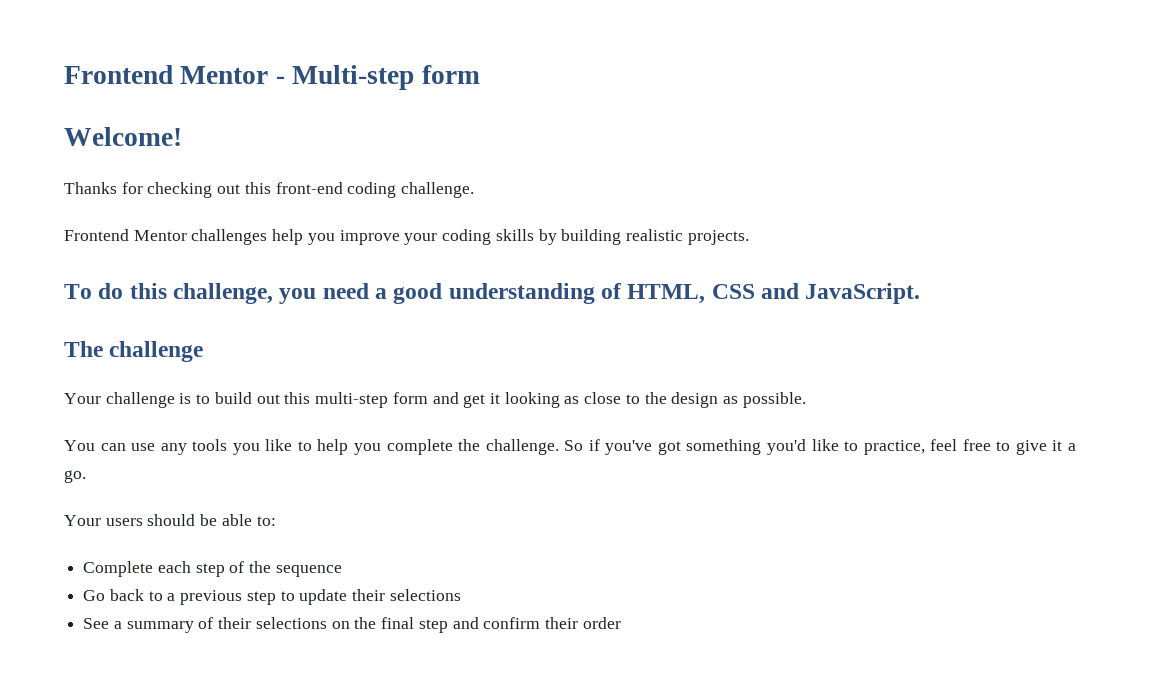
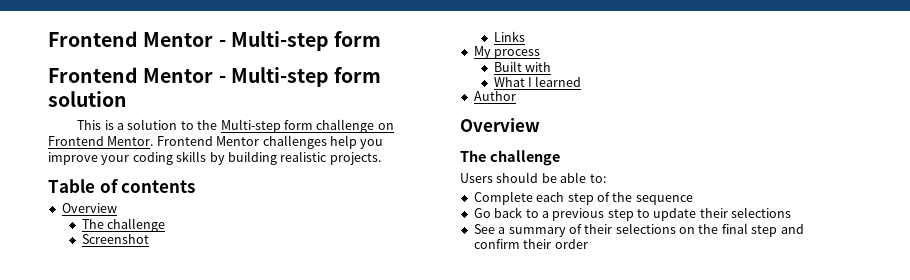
[64,127,182,146] [64,182,475,198] Welcome! // Thanks for checking out this front-end coding challenge. // -> [48,67,382,87] [48,91,127,107] [77,119,394,133] [48,136,154,146] Frontend Mentor - Multi-step form solution // This is a solution to the Multi-step form challenge on Frontend Mentor.
[64,283,921,304] [64,341,204,362] [64,392,806,408] [64,439,1076,455] [64,470,86,483] [64,515,143,526] To do this challenge, you need a good understanding of HTML, CSS and JavaScript. // The challenge // Your challenge is to build out this multi-step form and get it looking as close to the design as possible. // You can use any tools you like to help you complete the challenge. So if you've got something you'd like to practice, feel free to give it a go. // Your users -> [48,179,196,193] [61,203,117,213] [81,218,166,232] [81,234,149,244] [493,31,525,42] [473,46,541,59] [493,61,552,72] [493,76,582,87] [473,91,516,101] [460,118,540,132] [460,150,560,166] [460,173,493,183] Table of contents // Overview // The challenge // Screenshot // Links // My process // Built with // What I learned // Author // Overview // The challenge // Users

